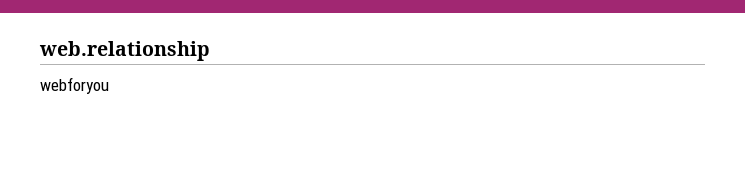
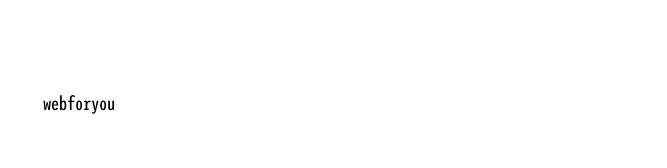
[39,41,210,61] web.relationship // -> (43, 104) none

